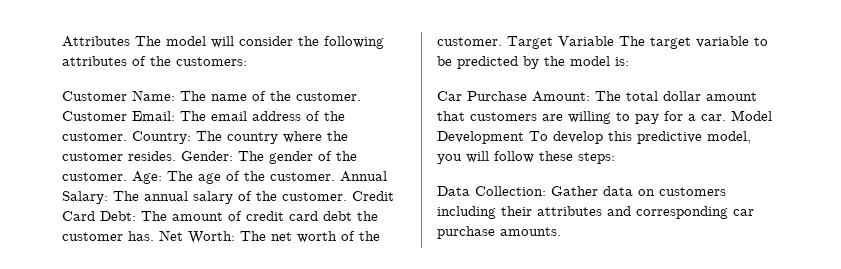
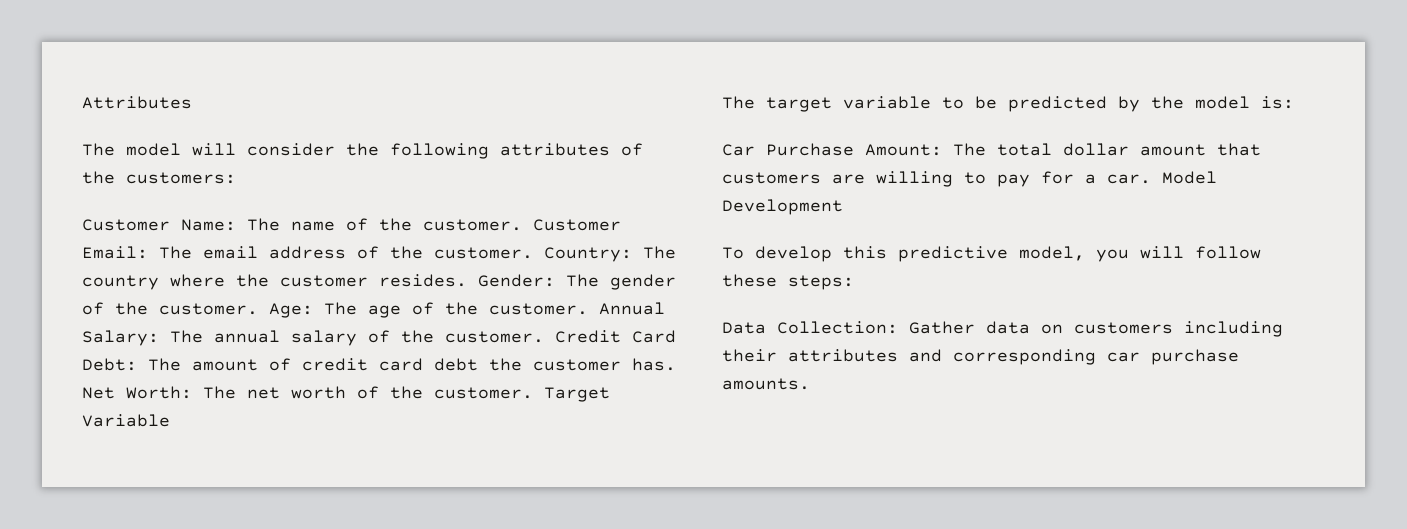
(130, 41) none -> (192, 102) //
(614, 41) none -> (170, 420) //
(524, 137) none -> (843, 207) //

